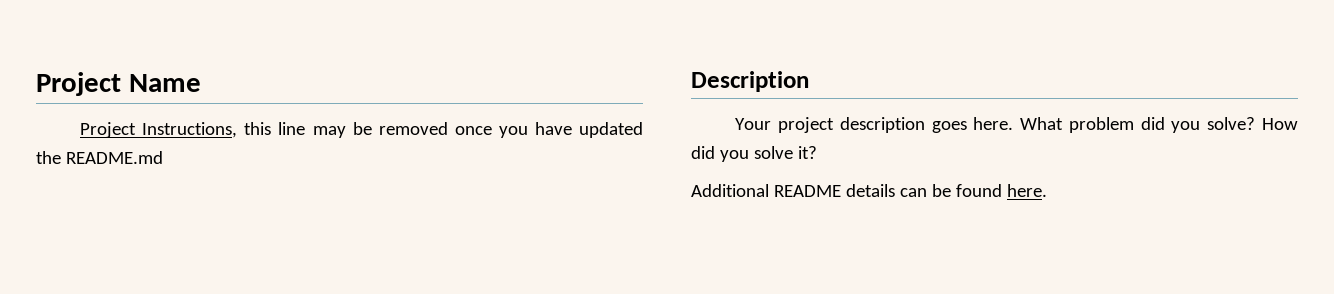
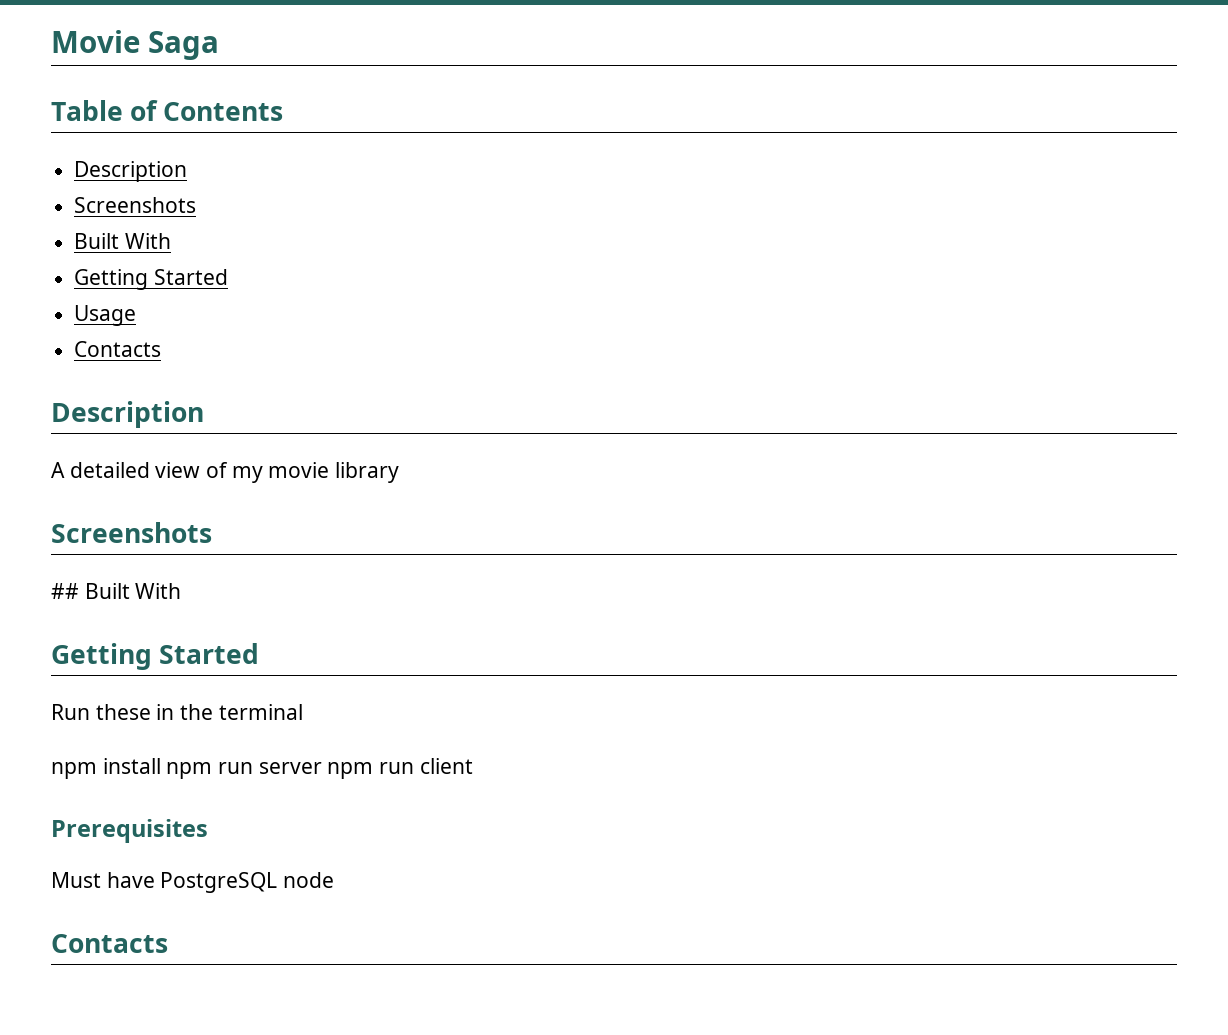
[36,72,201,96] [80,122,643,138] [36,151,163,164] [691,71,809,92] [735,117,1298,133] [691,146,817,162] [691,184,1047,197] Project Name // Project Instructions, this line may be removed once you have updated the README.md // Description // Your project description goes here. What problem did you solve? How did you solve it? // Additional README details can be found here. -> [51,30,219,60] [51,100,284,121] [74,161,188,182] [74,197,197,213] [74,233,171,249] [74,269,228,290] [74,305,137,326] [74,341,162,357] [51,401,204,428] [51,462,400,483] [51,522,212,543] [51,583,182,599] [51,643,260,670] [51,704,303,720] [51,758,473,779] [51,819,208,843] [51,872,335,893] [51,934,168,953] Movie Saga // Table of Contents // Description // Screenshots // Built With // Getting Started // Usage // Contacts // Description // A detailed view of my movie library // Screenshots // ## Built With // Getting Started // Run these in the terminal // npm install npm run server npm run client // Prerequisites // Must have PostgreSQL node // Contacts

